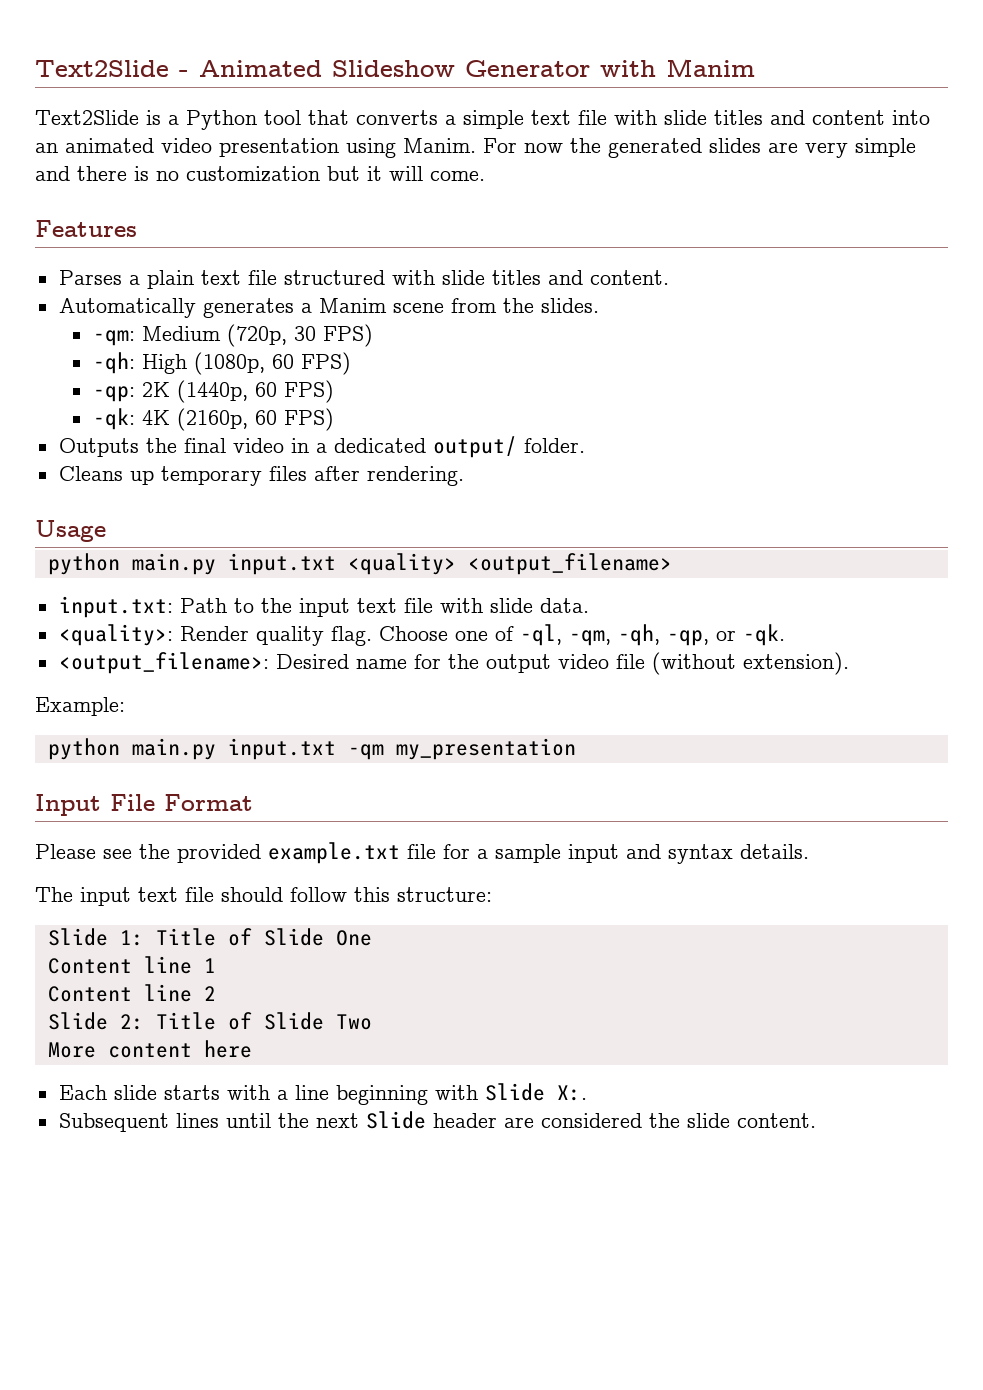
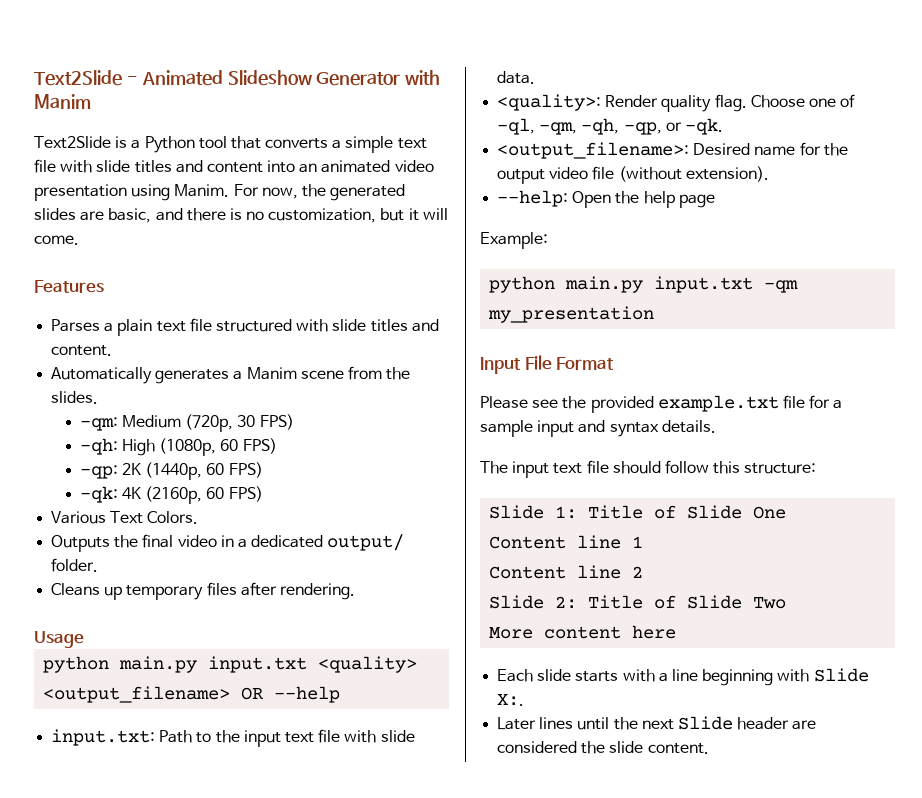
[524,143,563,153] now -> [261,187,298,199] now,
[805,138,916,158] very simple -> [108,208,152,223] basic,
[186,166,320,182] customization -> [268,208,377,223] customization,
(334, 419) none -> [51,511,199,524] // Various Text Colors.
(672, 564) none -> [241,686,341,703] OR --help
(849, 663) none -> [497,190,715,208] // --help: Open the help page
[58,1113,169,1132] Subsequent -> [497,717,537,730] Later

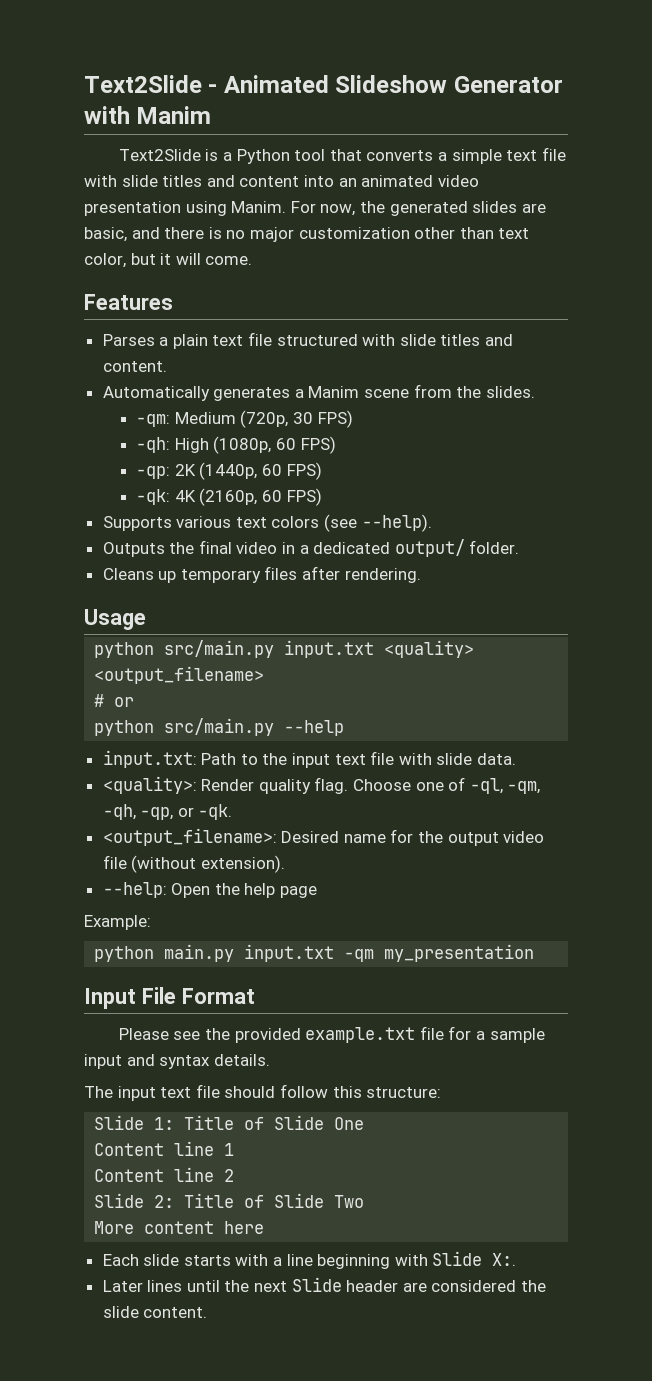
[268,208,377,223] customization, -> [249,227,530,242] [84,253,126,268] major customization other than text color,
[51,511,199,524] Various Text Colors. -> [102,514,432,532] Supports various text colors (see --help).
[119,656,198,673] main.py -> [164,640,275,658] src/main.py
[241,687,265,700] OR -> [94,694,135,707] [94,718,275,736] // # or // python src/main.py

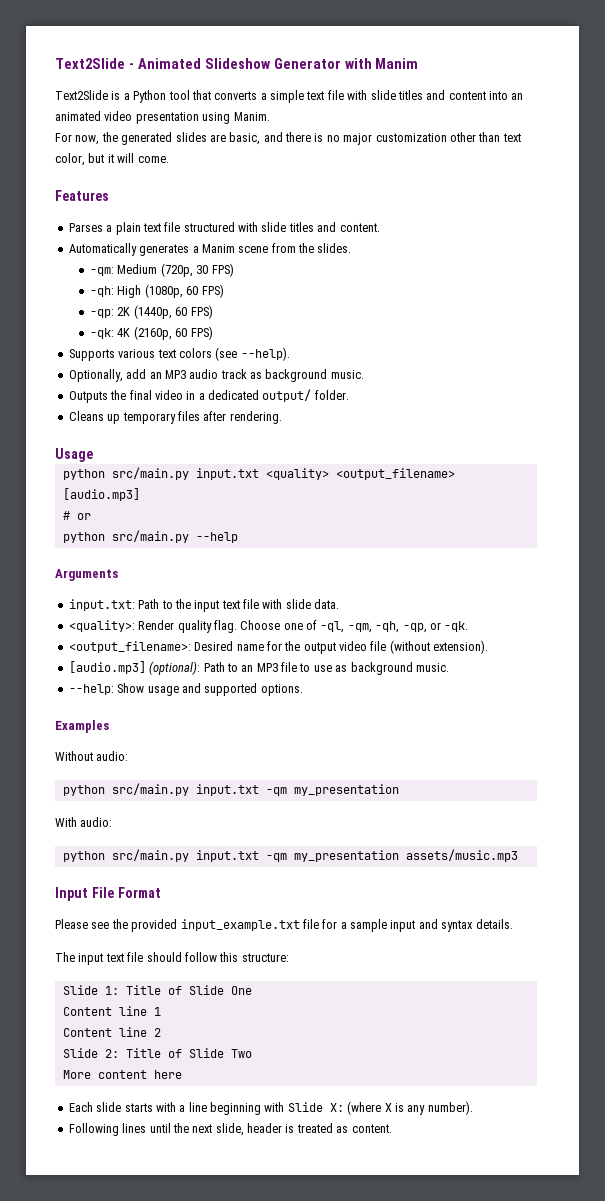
(287, 207) none -> (270, 116) //
(432, 523) none -> [68,369,364,382] // Optionally, add an MP3 audio track as background music.
(265, 675) none -> [62,488,140,501] [audio.mp3]
(345, 728) none -> [55,569,118,581] // Arguments
[102,882,318,898] [84,915,151,930] [94,944,535,962] --help: Open the help page // Example: // python main.py input.txt -qm my_presentation -> [68,661,449,675] [68,683,303,696] [55,720,109,733] [55,751,129,761] [62,783,399,796] [55,817,113,827] [62,849,518,862] [audio.mp3] (optional): Path to an MP3 file to use as background music. // --help: Show usage and supported options. // Examples // Without audio: // python src/main.py input.txt -qm my_presentation // With audio: // python src/main.py input.txt -qm my_presentation assets/music.mp3
[305,1027,416,1043] example.txt -> [180,919,300,931] input_example.txt
[492,1253,517,1266] [102,1277,547,1292] [102,1306,139,1318] X:. // Later lines until the next Slide header are considered the slide -> [329,1101,473,1115] [68,1123,349,1136] X: (where X is any number). // Following lines until the next slide, header is treated as

